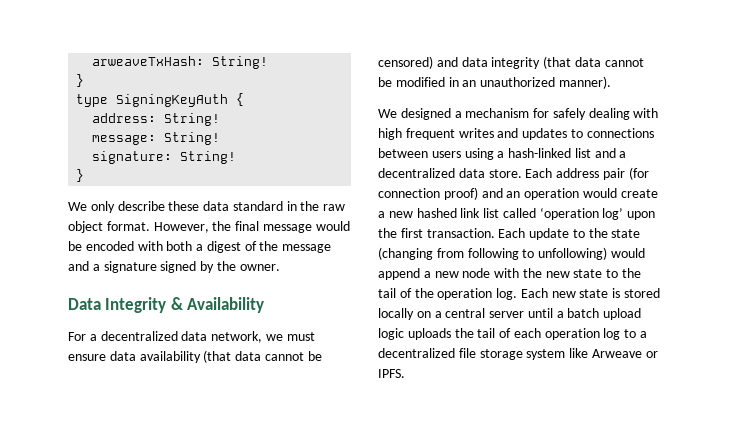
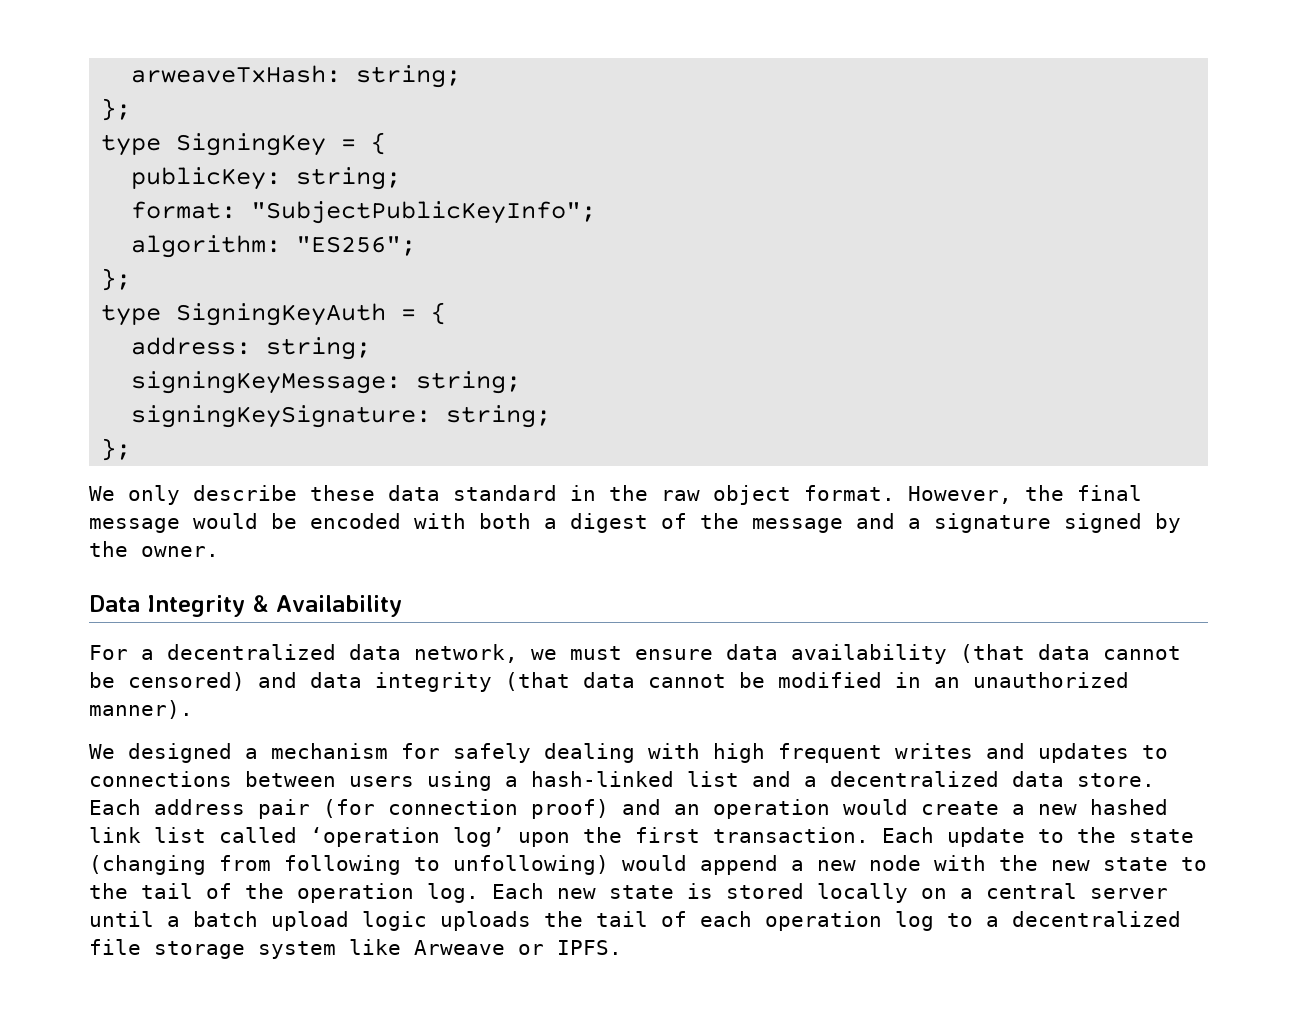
[212,56,269,69] [76,74,85,87] String! // } -> [356,65,462,88] [101,98,132,121] [101,132,387,156] [131,167,402,190] [131,201,597,224] [131,235,417,258] [101,268,132,291] string; // }; // type SigningKey = { // publicKey: string; // format: "SubjectPublicKeyInfo"; // algorithm: "ES256"; // };
(229, 100) none -> [401,309,417,320] =
[164,113,221,126] [92,132,221,145] [92,151,237,164] [76,169,85,182] String! // message: String! // signature: String! // } -> [266,337,372,360] [131,371,522,394] [131,405,552,428] [101,438,132,461] string; // signingKeyMessage: string; // signingKeySignature: string; // };

